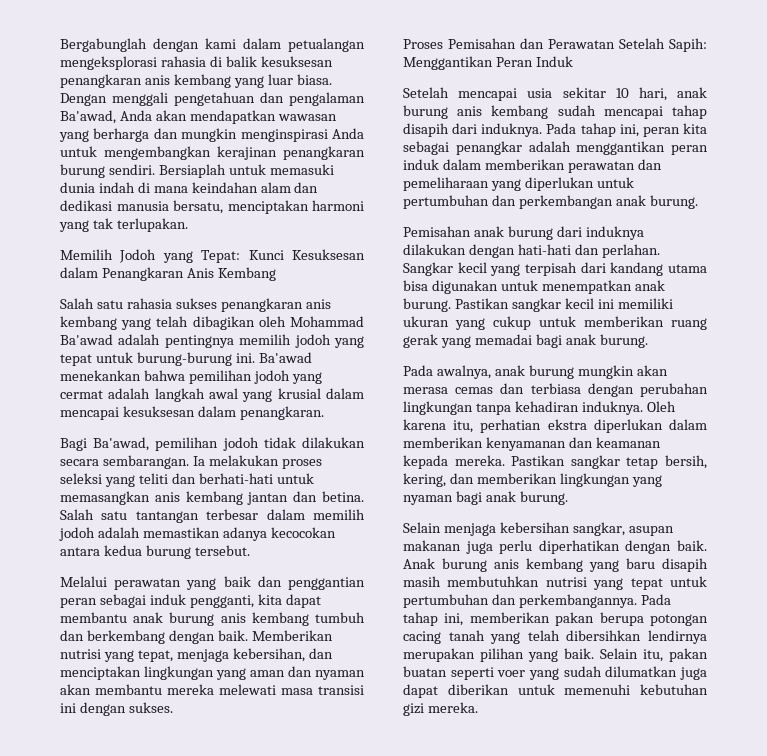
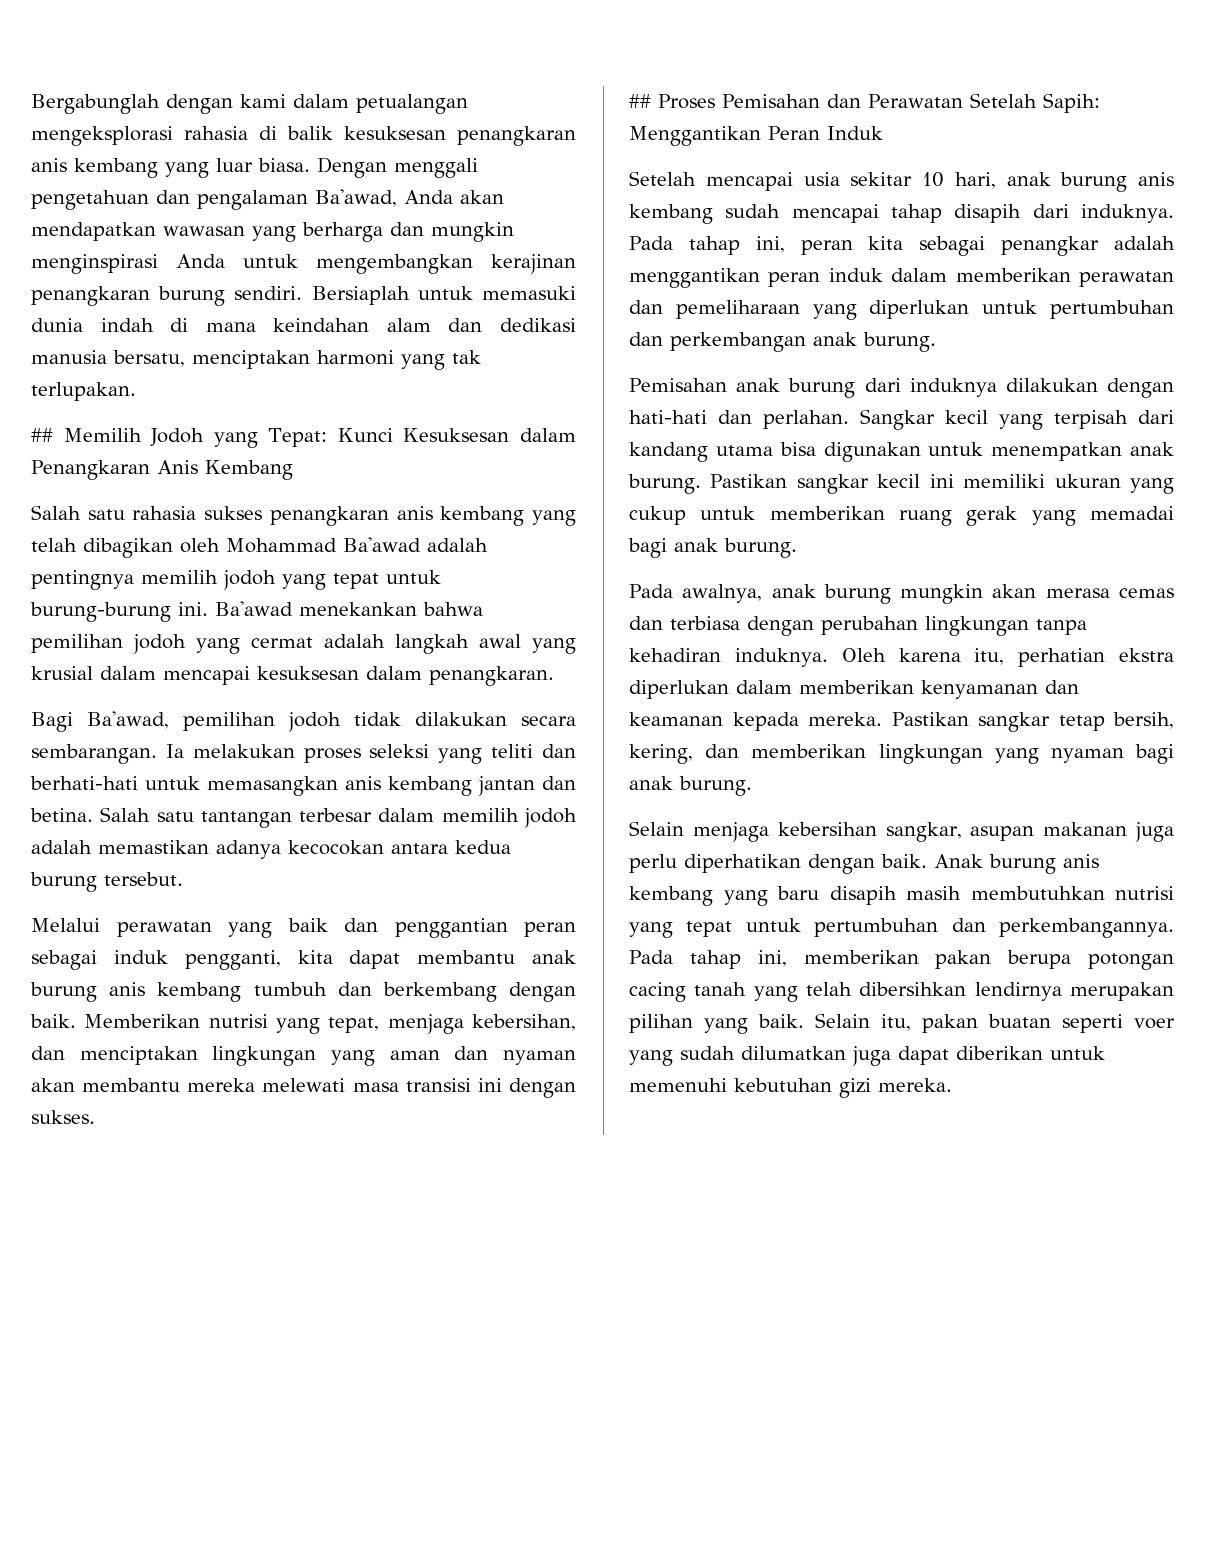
(188, 225) none -> [31,428,53,442] ##
(173, 707) none -> [629,94,651,108] ##

